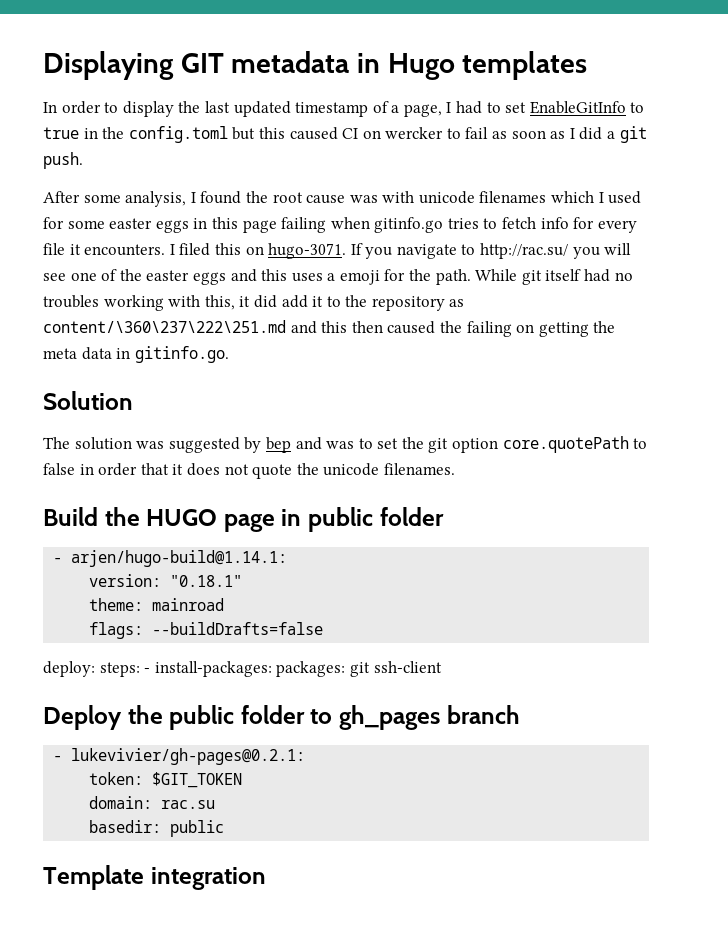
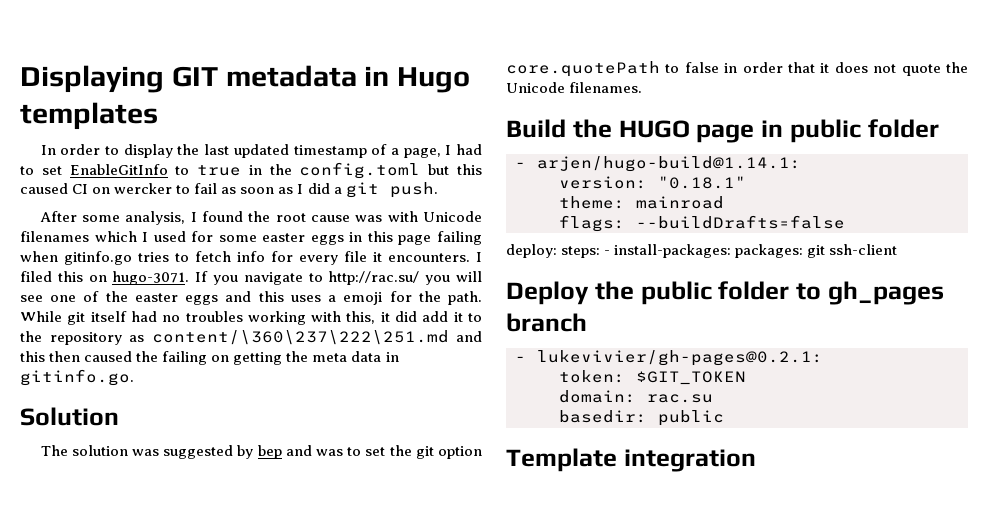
[418,191,475,204] unicode -> [423,211,482,222] Unicode
[323,463,380,476] unicode -> [506,82,565,93] Unicode

